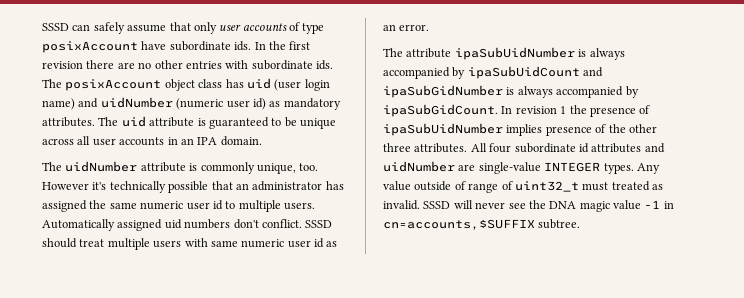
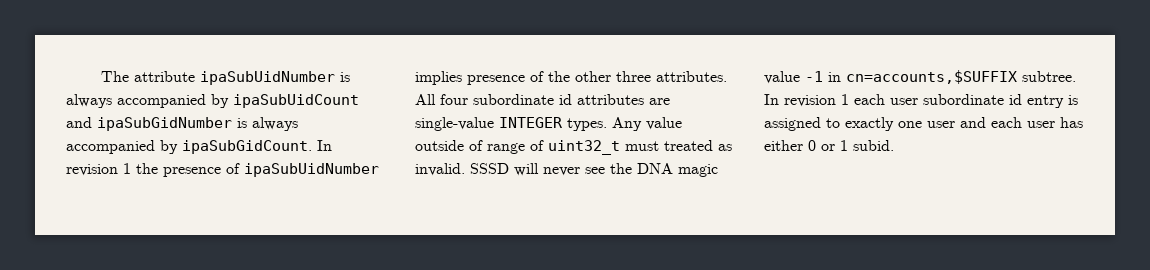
[42,22,325,34] [42,41,311,53] [42,60,333,70] [42,78,330,91] [42,97,341,110] [42,116,336,129] [42,136,262,146] [42,161,319,174] [42,181,344,193] [42,200,315,212] [42,219,333,231] [42,238,338,250] [383,24,430,31] SSSD can safely assume that only user accounts of type posixAccount have subordinate ids. In the first revision there are no other entries with subordinate ids. The posixAccount object class has uid (user login name) and uidNumber (numeric user id) as mandatory attributes. The uid attribute is guaranteed to be unique across all user accounts in an IPA domain. // The uidNumber attribute is commonly unique, too. However it's technically possible that an administrator has assigned the same numeric user id to multiple users. Automatically assigned uid numbers don't conflict. SSSD should treat multiple users with same numeric user id as an error. // -> (100, 76) none
[644,143,665,153] [383,161,455,172] and uidNumber -> (644, 99) none
(581, 224) none -> [764,94,1078,108] [764,117,1083,131] [764,140,894,151] In revision 1 each user subordinate id entry is assigned to exactly one user and each user has either 0 or 1 subid.

